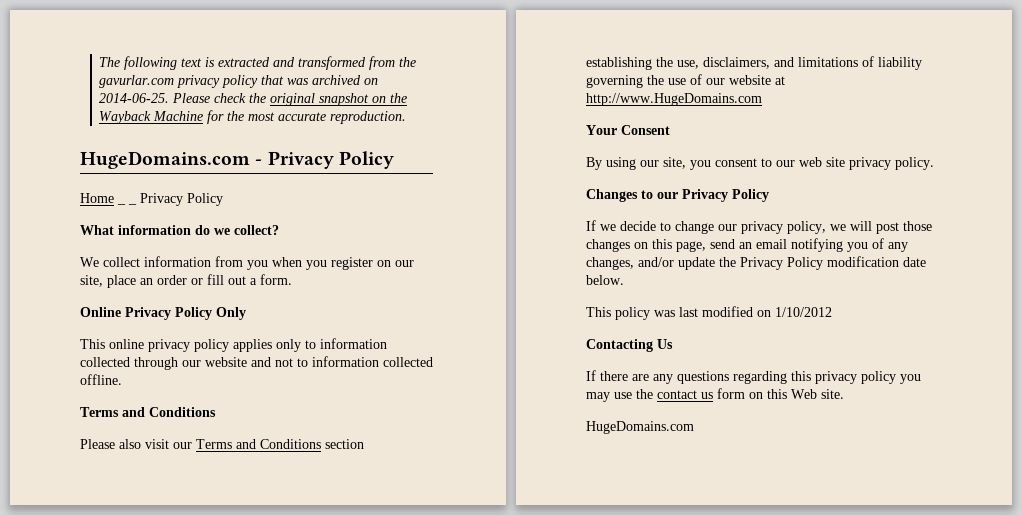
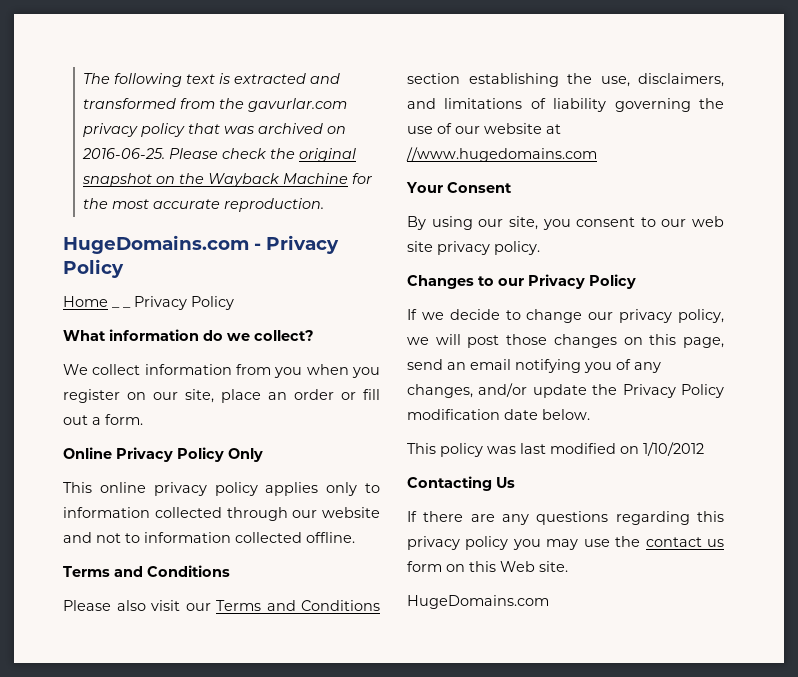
[99,93,170,103] 2014-06-25. -> [82,148,166,159] 2016-06-25.
[586,93,762,106] http://www.HugeDomains.com -> [406,147,597,162] //www.hugedomains.com

